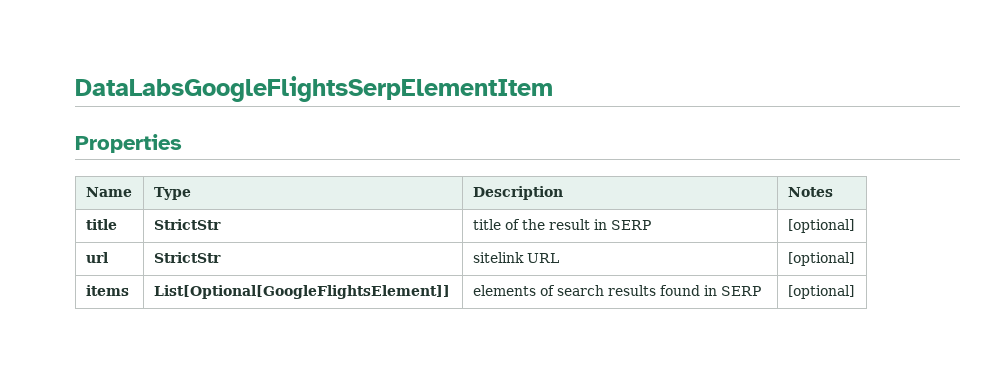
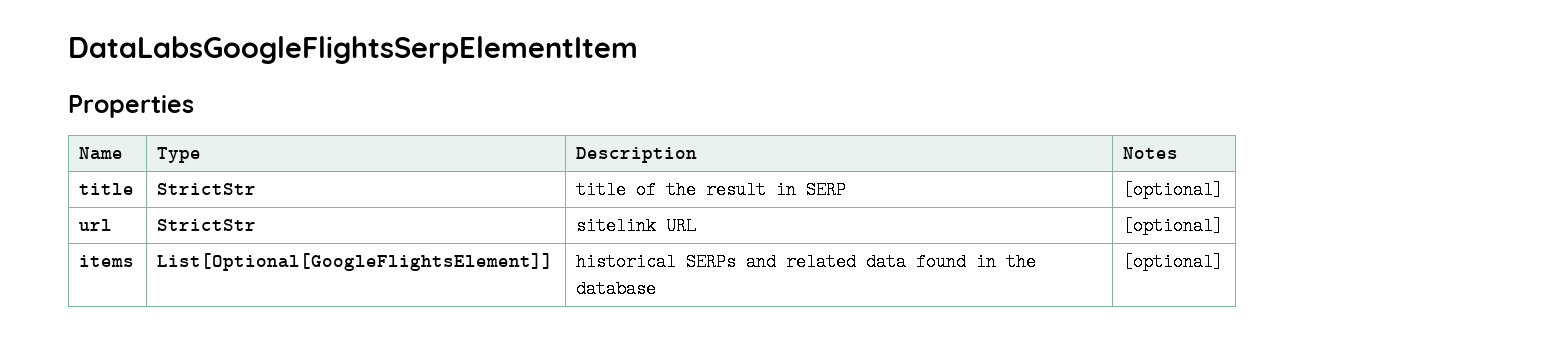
[472,285,761,296] elements of search results found in SERP -> [576,253,1037,271] [576,280,657,298] historical SERPs and related data found in the database

